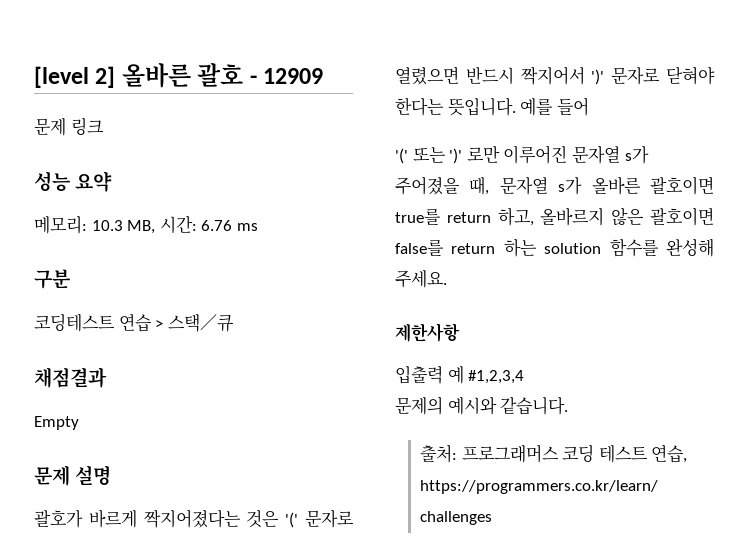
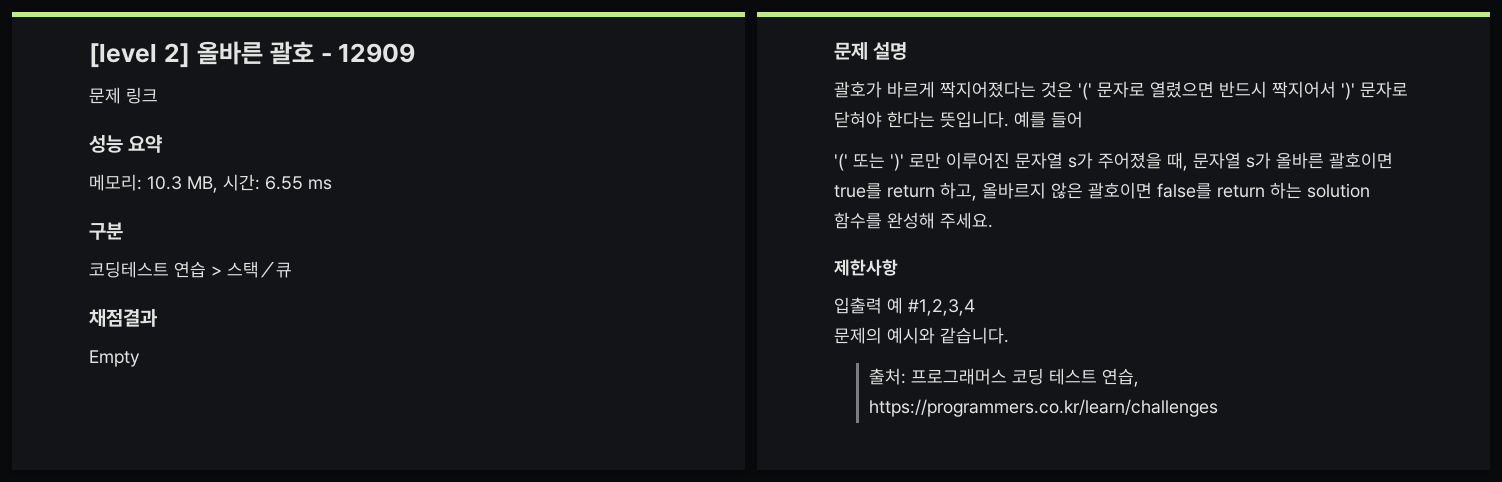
[201,220,233,231] 6.76 -> [265,176,303,190] 6.55

